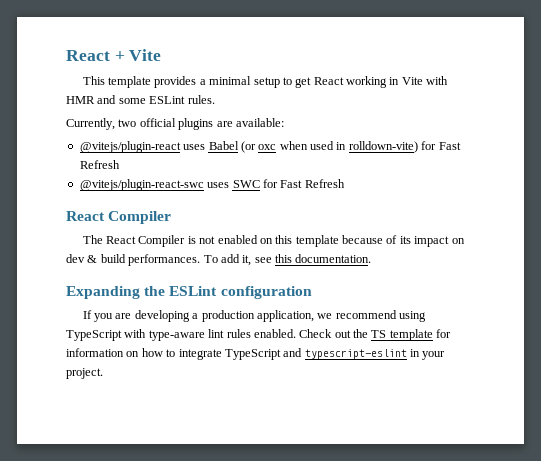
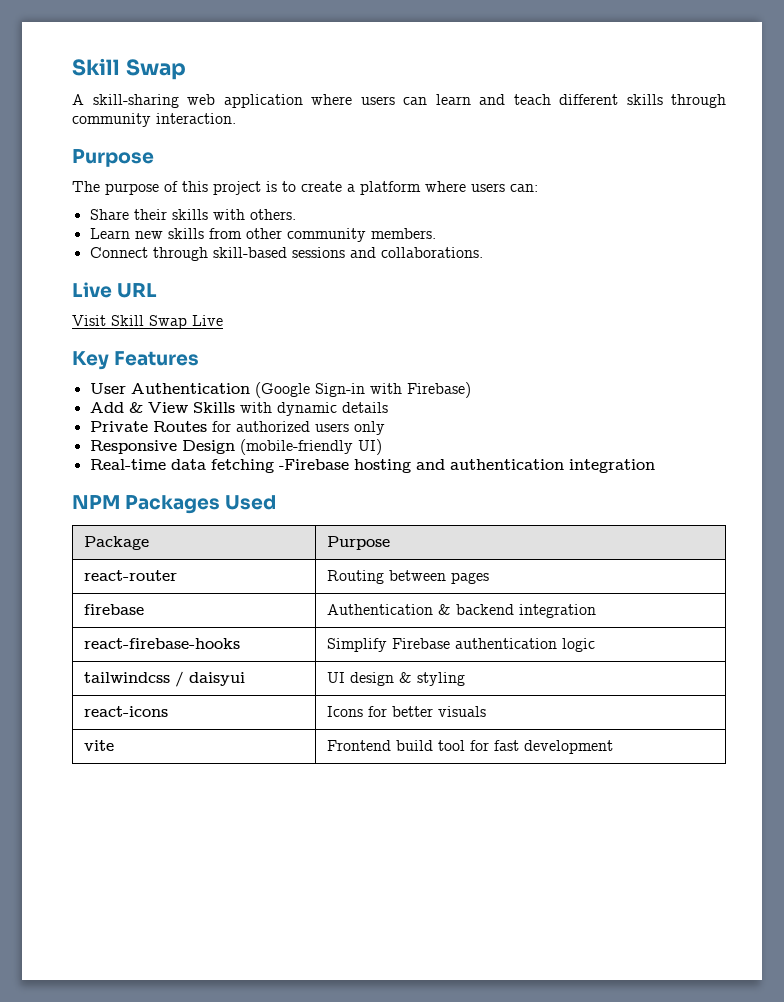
[66,49,162,61] [82,76,449,88] [66,95,215,104] [66,118,284,130] [79,141,461,153] [79,160,120,169] [79,179,345,191] [66,211,172,224] [82,235,465,247] [66,254,372,266] [66,286,312,299] [82,310,427,322] [66,329,452,341] [66,348,446,360] [66,368,103,379] React + Vite // This template provides a minimal setup to get React working in Vite with HMR and some ESLint rules. // Currently, two official plugins are available: // @vitejs/plugin-react uses Babel (or oxc when used in rolldown-vite) for Fast Refresh // @vitejs/plugin-react-swc uses SWC for Fast Refresh // React Compiler // The React Compiler is not enabled on this template because of its impact on dev & build performances. To add it, see this documentation. // Expanding the ESLint configuration // If you are developing a production application, we recommend using TypeScript with type-aware lint rules enabled. Check out the TS template for information on how to integrate TypeScript and typescript-eslint in your project. -> [72,58,186,80] [72,94,726,108] [72,113,236,127] [72,149,154,167] [72,181,538,195] [89,209,296,220] [89,228,436,242] [89,247,483,261] [72,282,158,298] [72,315,223,329] [72,351,200,370] [89,382,471,398] [89,402,388,416] [89,421,385,435] [89,439,382,455] [89,459,655,473] [72,495,277,514] [83,536,149,550] [326,536,390,550] [83,570,177,581] [326,570,489,584] [83,604,144,615] [326,604,596,618] [83,638,240,649] [326,638,595,652] [83,671,245,687] [326,672,465,686] [83,706,168,717] [326,706,486,717] [83,740,114,751] [326,740,613,754] Skill Swap // A skill-sharing web application where users can learn and teach different skills through community interaction. // Purpose // The purpose of this project is to create a platform where users can: // Share their skills with others. // Learn new skills from other community members. // Connect through skill-based sessions and collaborations. // Live URL // Visit Skill Swap Live // Key Features // User Authentication (Google Sign-in with Firebase) // Add & View Skills with dynamic details // Private Routes for authorized users only // Responsive Design (mobile-friendly UI) // Real-time data fetching -Firebase hosting and authentication integration // NPM Packages Used // Package | Purpose // react-router | Routing between pages // firebase | Authentication & backend integration // react-firebase-hooks | Simplify Firebase authentication logic // tailwindcss / daisyui | UI design & styling // react-icons | Icons for better visuals // vite | Frontend build tool for fast development

